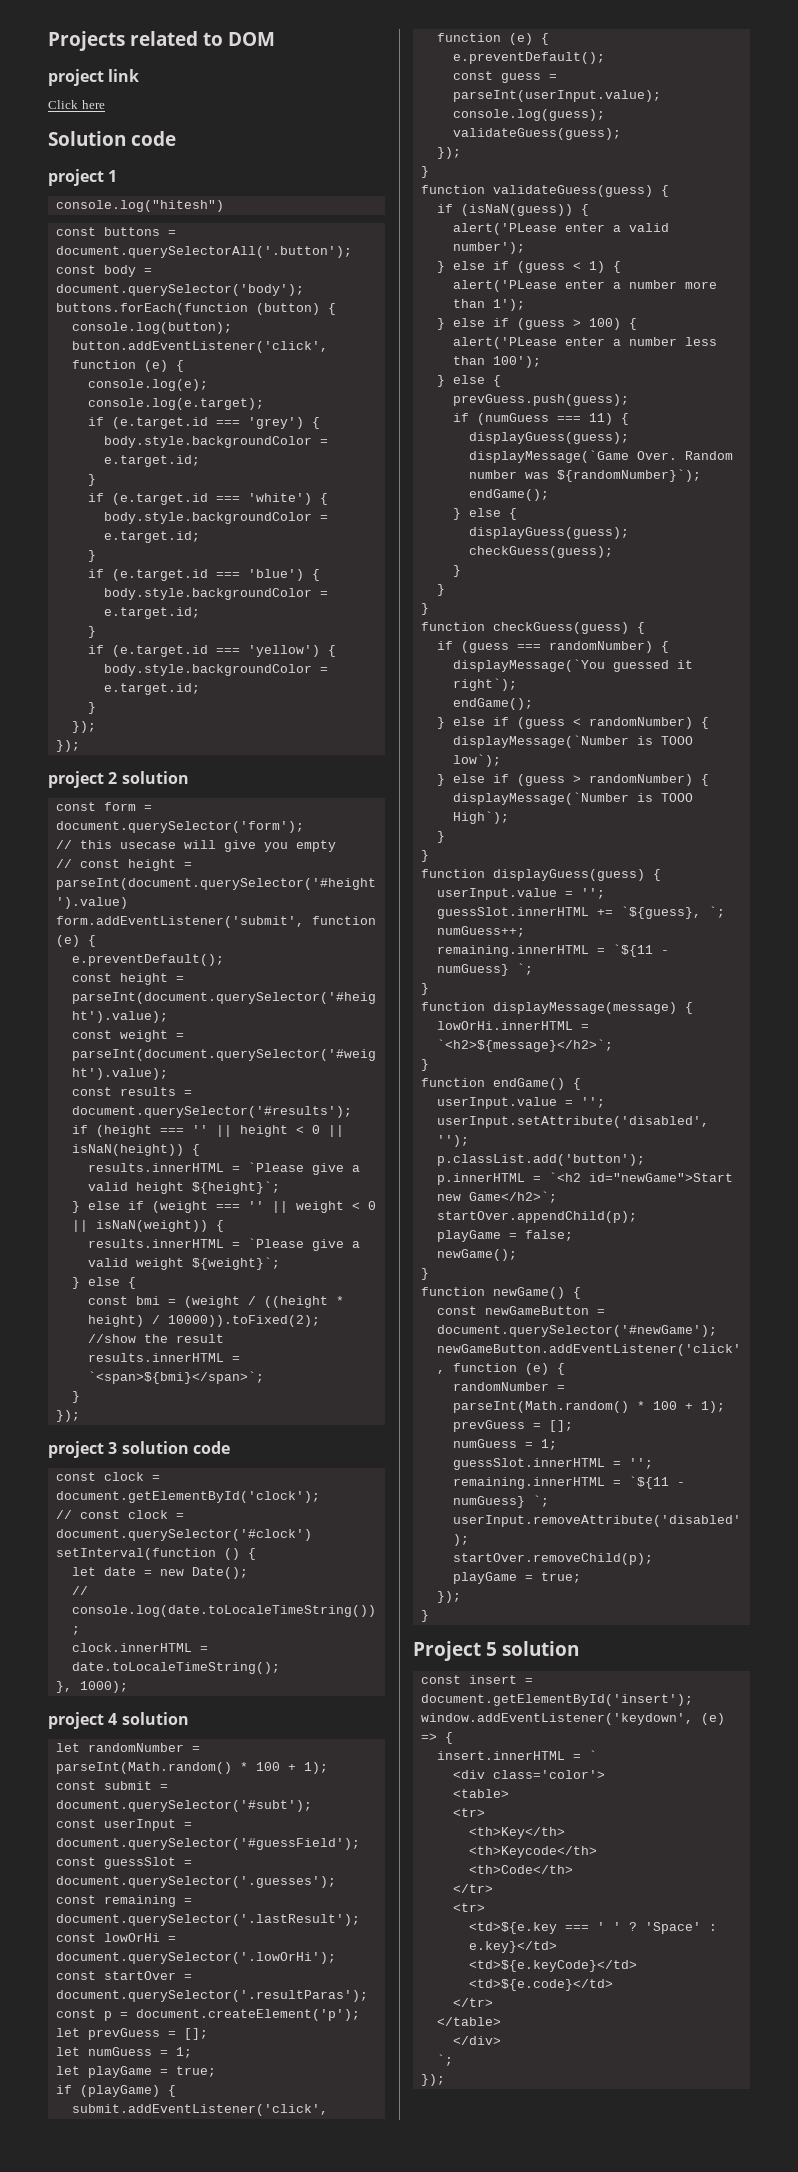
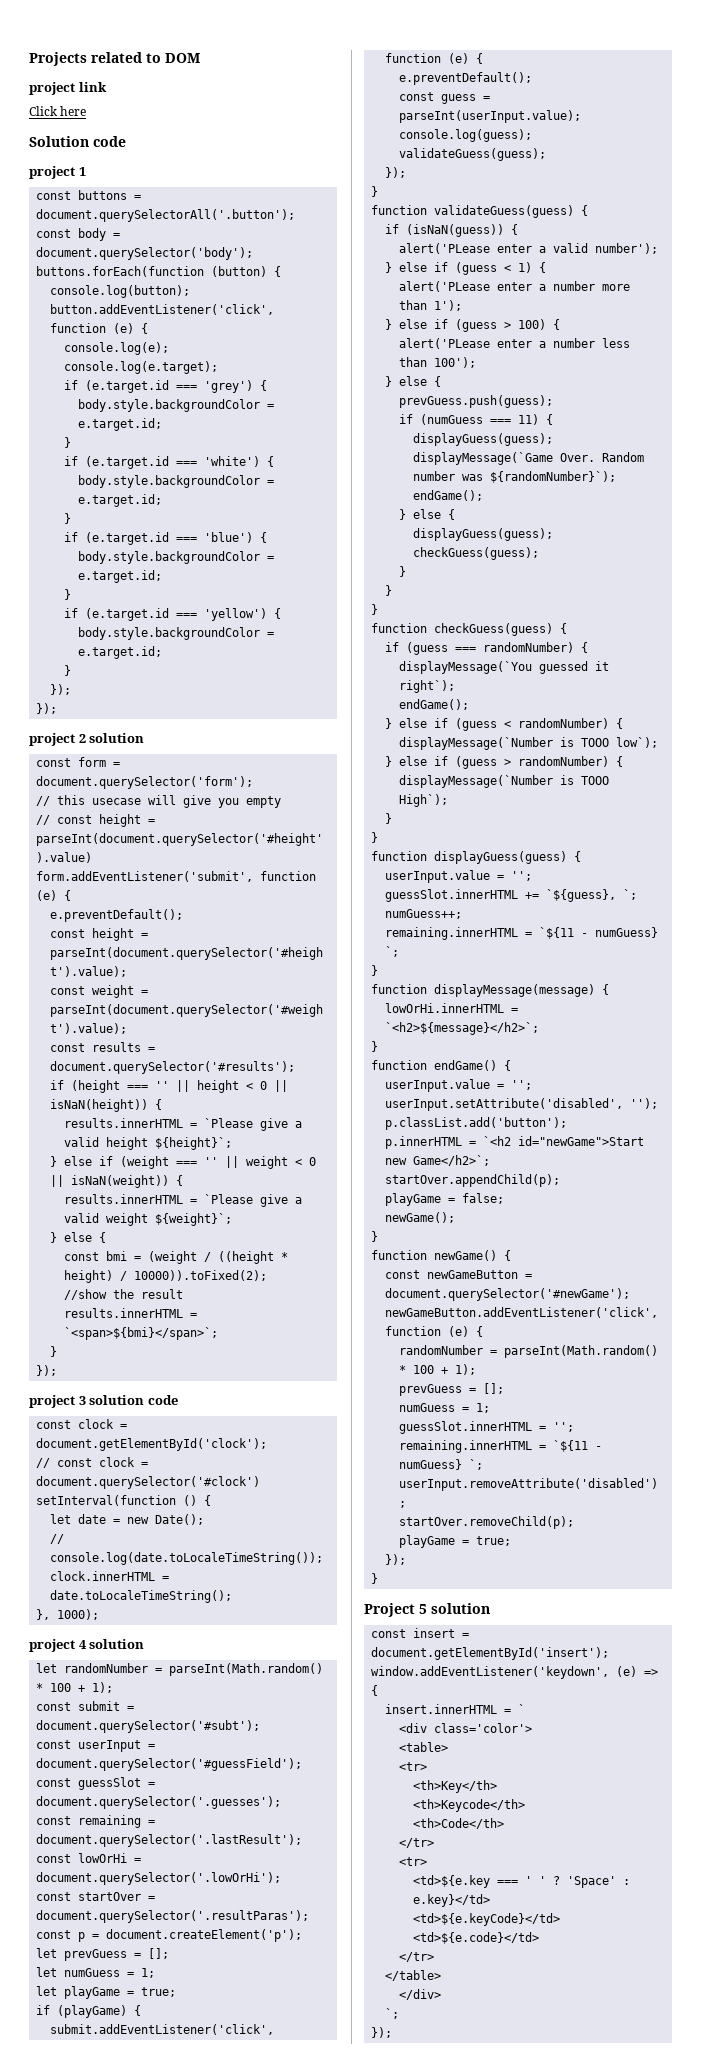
[55,200,224,212] // console.log("hitesh") -> (86, 171) none

